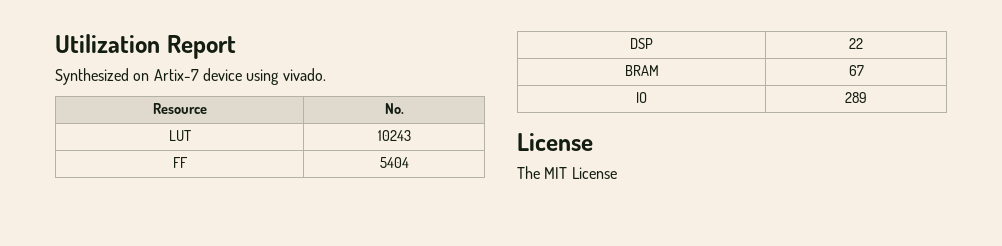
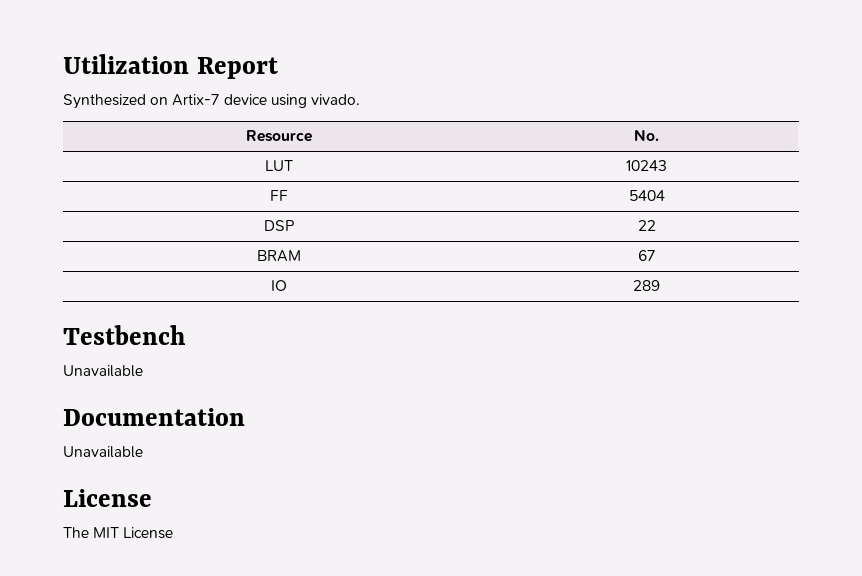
(867, 97) none -> [63,325,186,345] [63,365,143,377] [63,408,245,426] [63,446,143,458] // Testbench // Unavailable // Documentation // Unavailable

